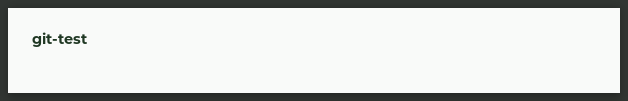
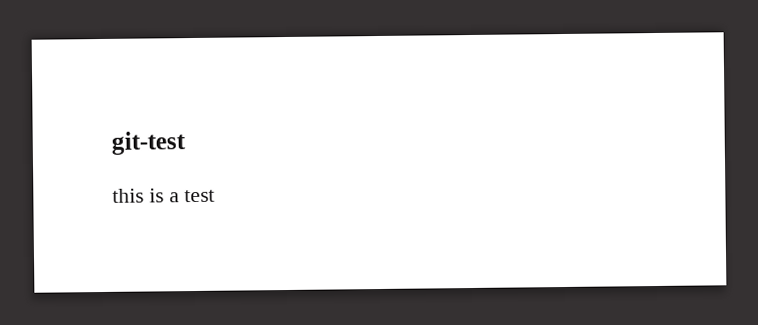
(88, 39) none -> [112,188,216,203] // this is a test

